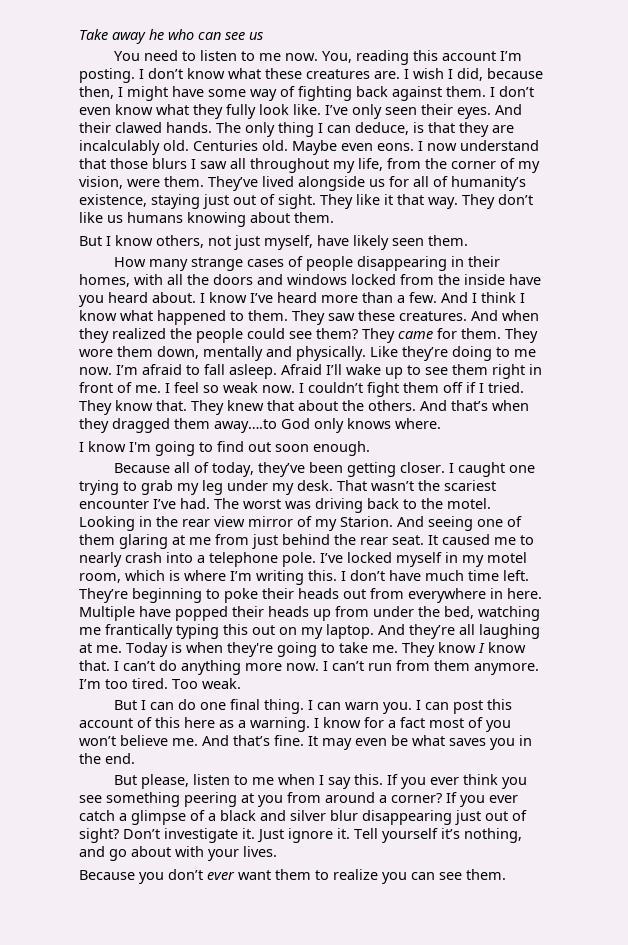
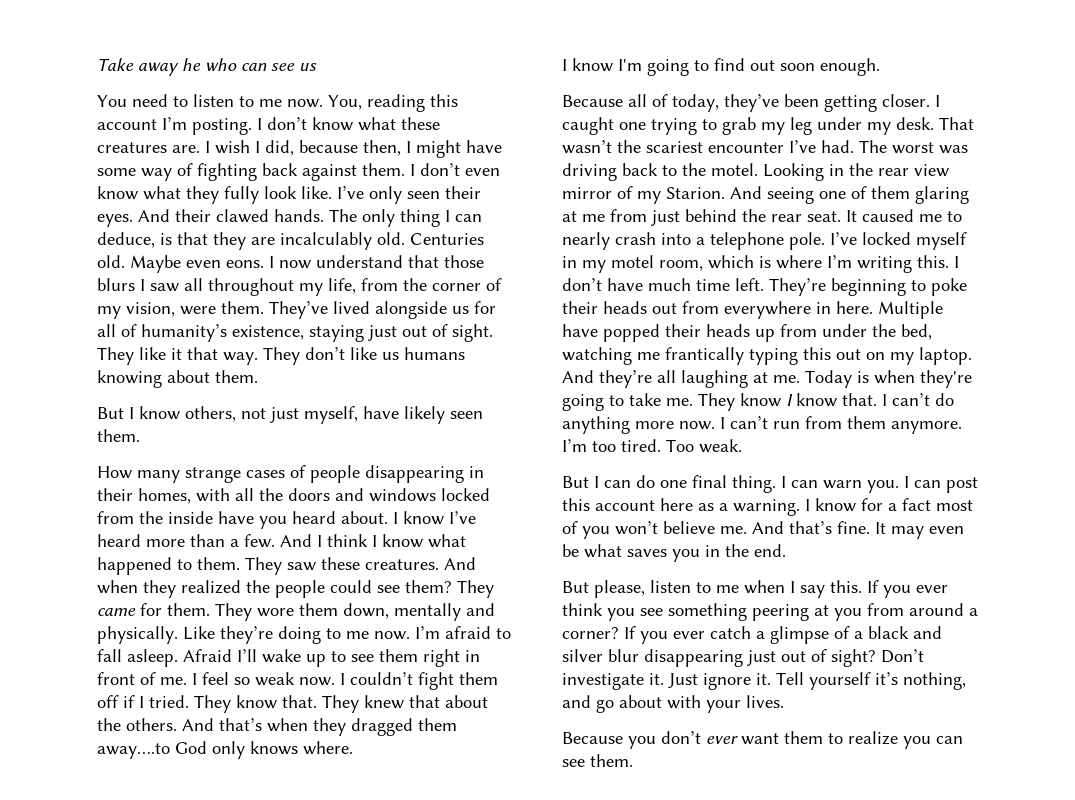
[137,717,180,728] of this -> (655, 505) none

